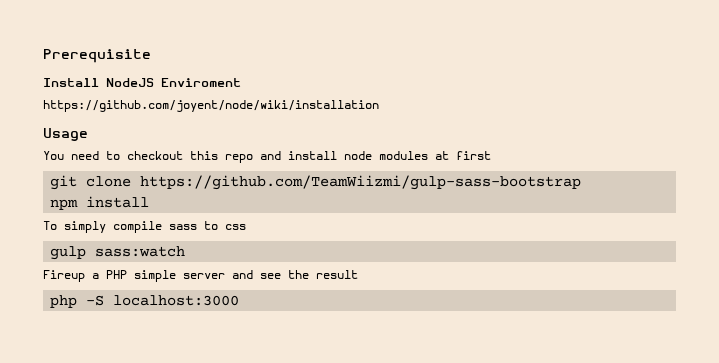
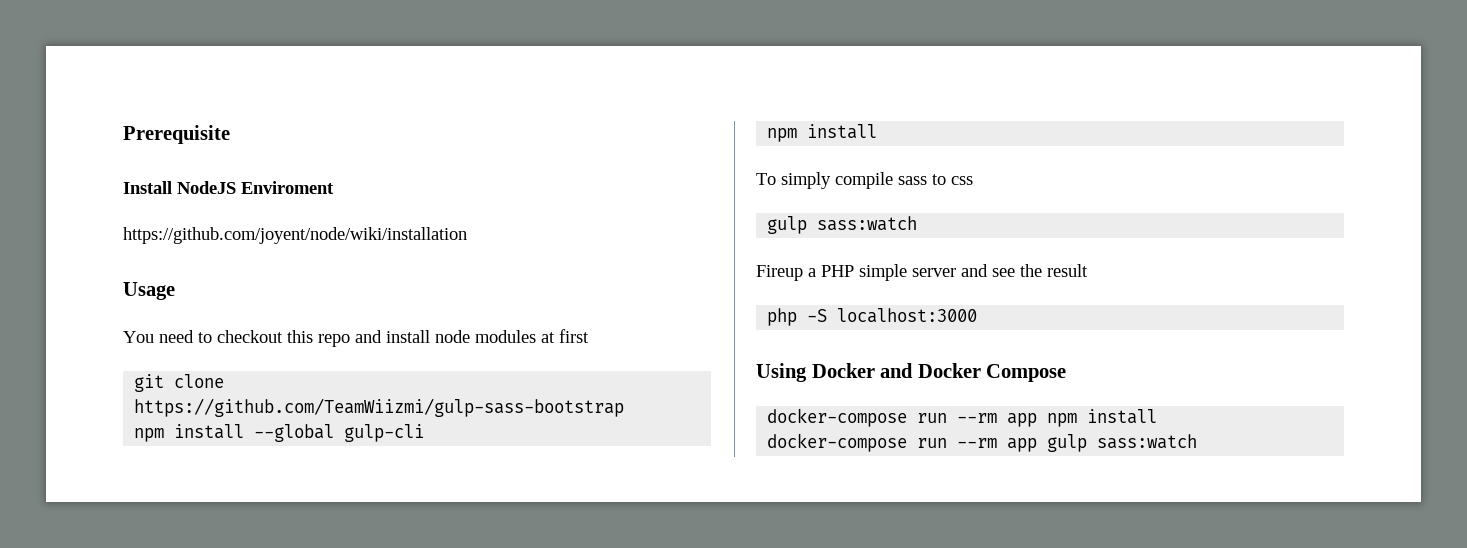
(582, 182) none -> [134,424,425,442] // npm install --global gulp-cli
(240, 300) none -> [756,363,1067,382] [767,408,1158,427] [767,433,1198,452] // Using Docker and Docker Compose // docker-compose run --rm app npm install // docker-compose run --rm app gulp sass:watch

